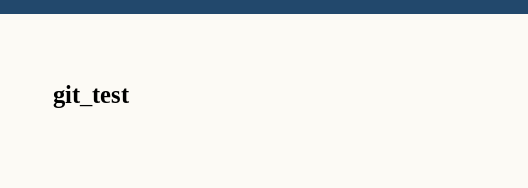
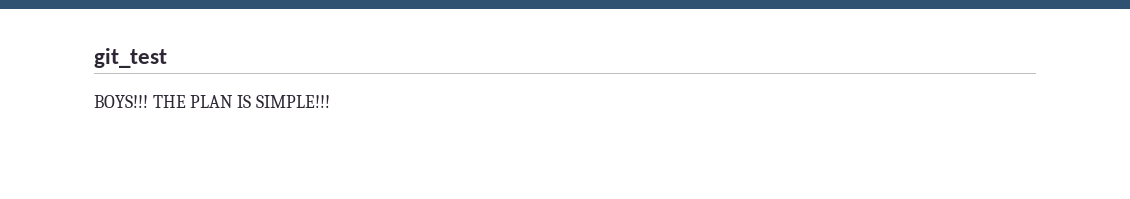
(130, 96) none -> [94,95,330,108] // BOYS!!! THE PLAN IS SIMPLE!!!

